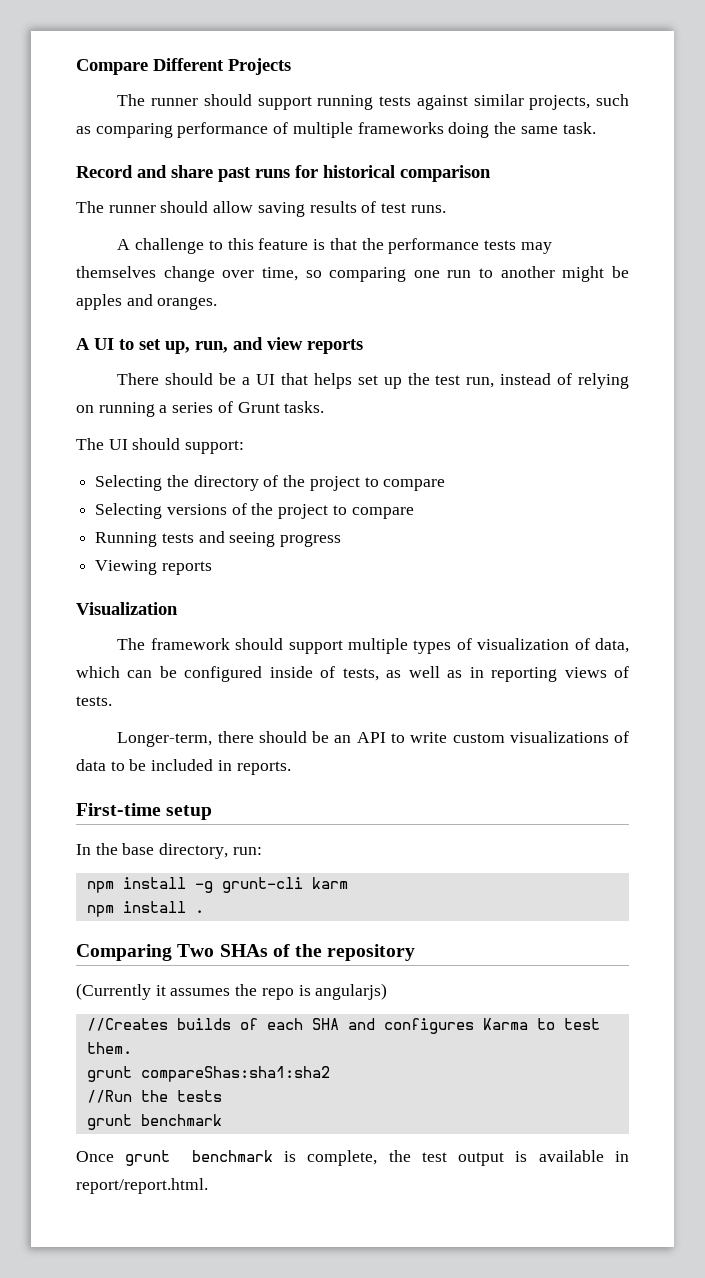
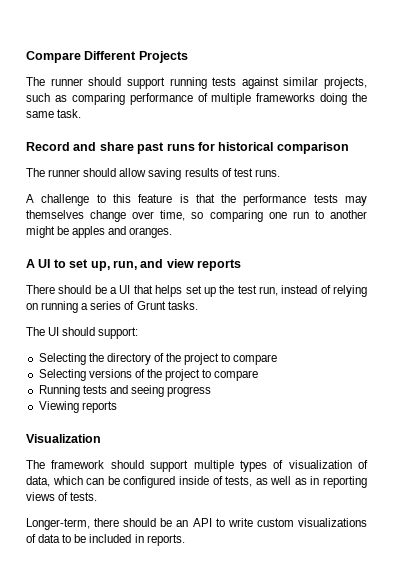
[76,803,213,820] [76,843,262,859] [86,877,348,893] [86,901,204,917] [76,944,416,961] [76,983,388,1000] [86,1018,600,1034] [86,1042,132,1054] [86,1066,330,1082] [86,1090,222,1103] [86,1114,222,1130] [76,1150,629,1166] [76,1178,208,1194] // First-time setup // In the base directory, run: // npm install -g grunt-cli karm // npm install . // Comparing Two SHAs of the repository // (Currently it assumes the repo is angularjs) // //Creates builds of each SHA and configures Karma to test them. // grunt compareShas:sha1:sha2 // //Run the tests // grunt benchmark // Once grunt benchmark is complete, the test output is available in report/report.html. -> (185, 540) none

